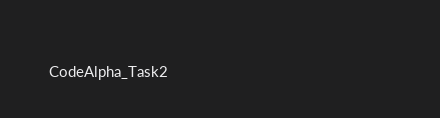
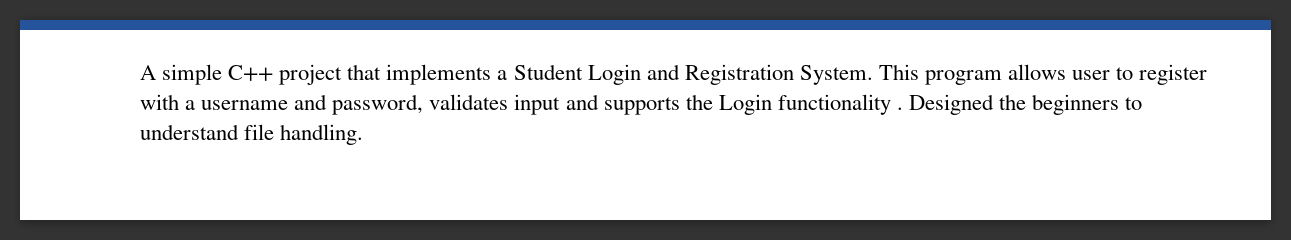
[49,66,168,80] CodeAlpha_Task2 -> [140,64,1208,85] [140,94,1143,115] [140,124,364,145] A simple C++ project that implements a Student Login and Registration System. This program allows user to register with a username and password, validates input and supports the Login functionality . Designed the beginners to understand file handling.

